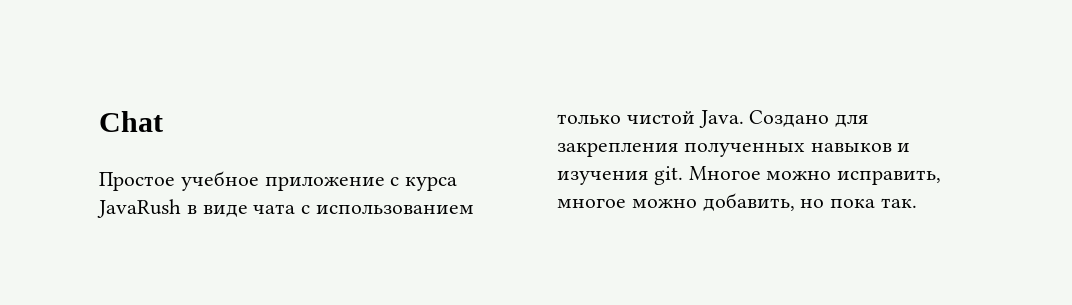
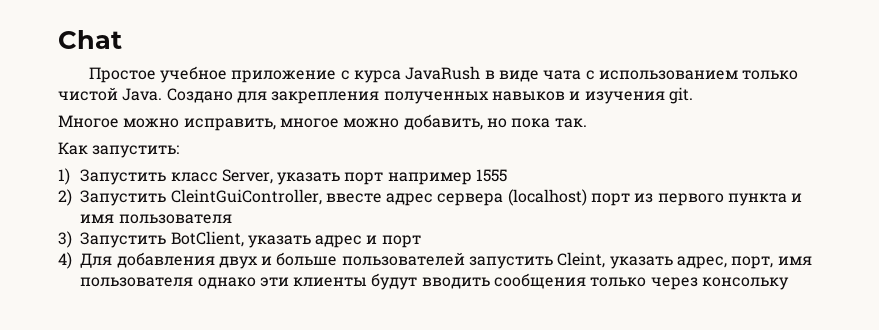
(683, 175) none -> (693, 95) //
(918, 203) none -> [58,142,180,158] [58,168,508,185] [58,189,803,206] [80,214,232,224] [58,231,421,248] [58,252,812,269] [80,273,790,290] // Как запустить: // 1) Запустить класс Server, указать порт например 1555 // 2) Запустить CleintGuiController, ввесте адрес сервера (localhost) порт из первого пункта и имя пользователя // 3) Запустить BotClient, указать адрес и порт // 4) Для добавления двух и больше пользователей запустить Cleint, указать адрес, порт, имя пользователя однако эти клиенты будут вводить сообщения только через консольку

